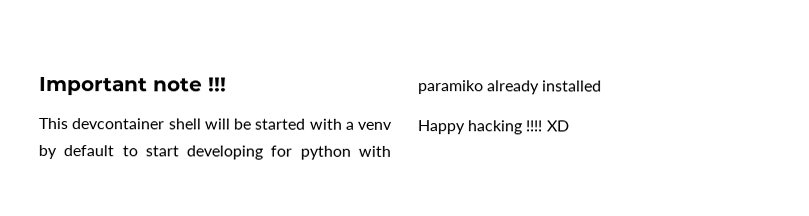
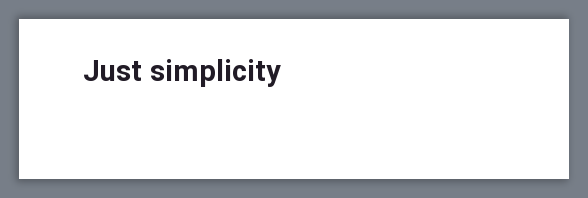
[39,76,227,96] [38,117,392,130] [38,144,391,160] [418,80,603,95] [417,120,569,135] Important note !!! // This devcontainer shell will be started with a venv by default to start developing for python with paramiko already installed // Happy hacking !!!! XD -> [83,59,281,87] Just simplicity

